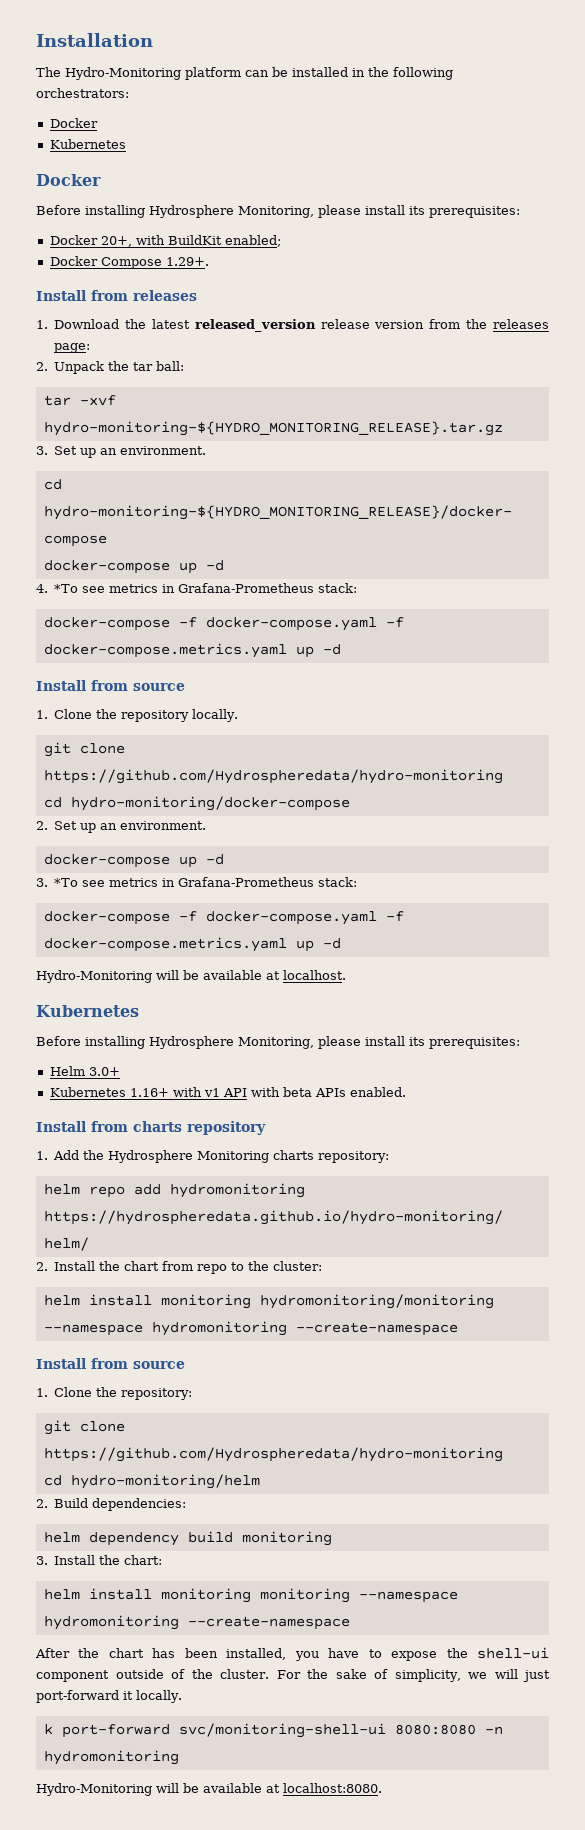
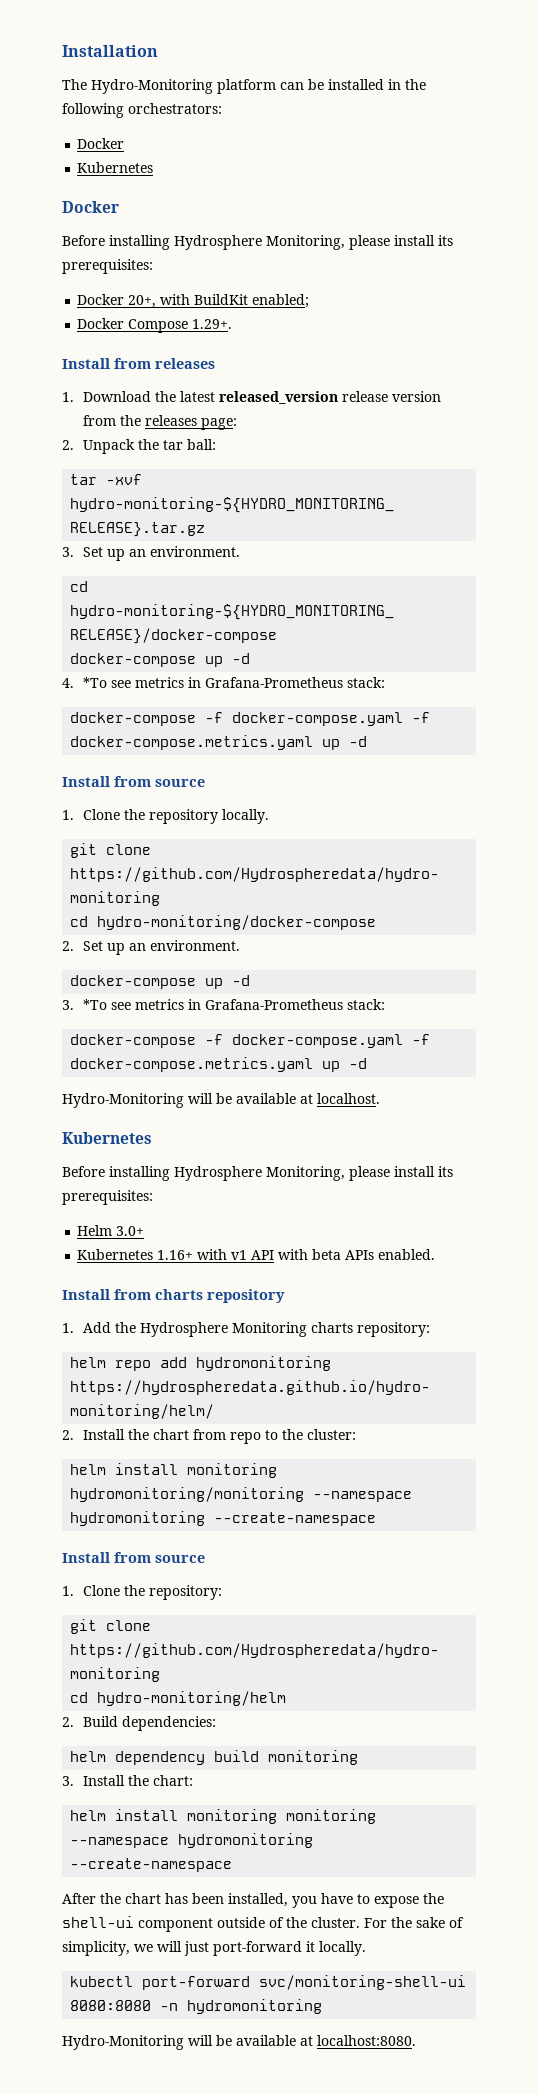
[43,1724,53,1735] k -> [70,1976,134,1987] kubectl

